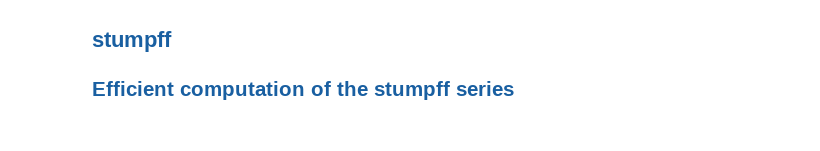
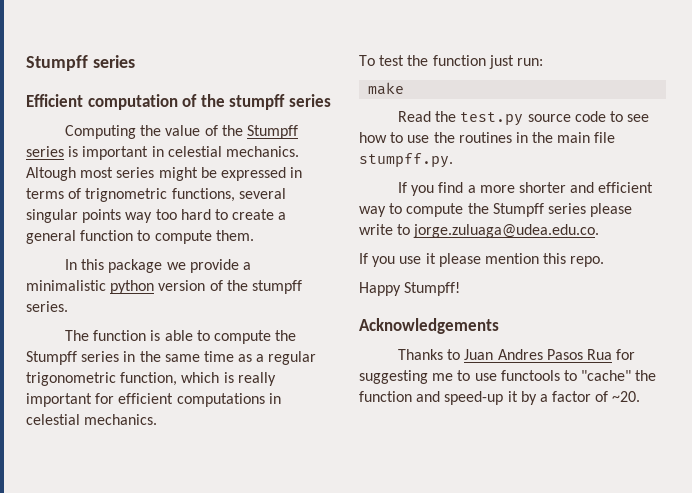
[92,31,172,52] stumpff -> [26,55,135,71] Stumpff series
(514, 88) none -> [65,125,298,139] [26,146,299,160] [26,167,303,181] [26,188,286,202] [26,209,287,223] [26,230,254,244] [65,259,251,273] [26,280,302,294] [26,301,68,312] [65,330,297,344] [26,351,317,365] [26,372,276,386] [26,393,281,407] [26,414,158,425] [359,55,543,69] [368,82,405,95] [398,111,650,126] [359,132,616,143] [359,153,453,168] [398,182,654,196] [359,203,633,217] [359,224,600,238] [359,253,605,267] [359,282,461,296] [359,318,499,334] [398,349,636,360] [359,370,657,384] [359,391,641,405] // Computing the value of the Stumpff series is important in celestial mechanics. Altough most series might be expressed in terms of trignometric functions, several singular points way too hard to create a general function to compute them. // In this package we provide a minimalistic python version of the stumpff series. // The function is able to compute the Stumpff series in the same time as a regular trigonometric function, which is really important for efficient computations in celestial mechanics. // To test the function just run: // make // Read the test.py source code to see how to use the routines in the main file stumpff.py. // If you find a more shorter and efficient way to compute the Stumpff series please write to jorge.zuluaga@udea.edu.co. // If you use it please mention this repo. // Happy Stumpff! // Acknowledgements // Thanks to Juan Andres Pasos Rua for suggesting me to use functools to "cache" the function and speed-up it by a factor of ~20.

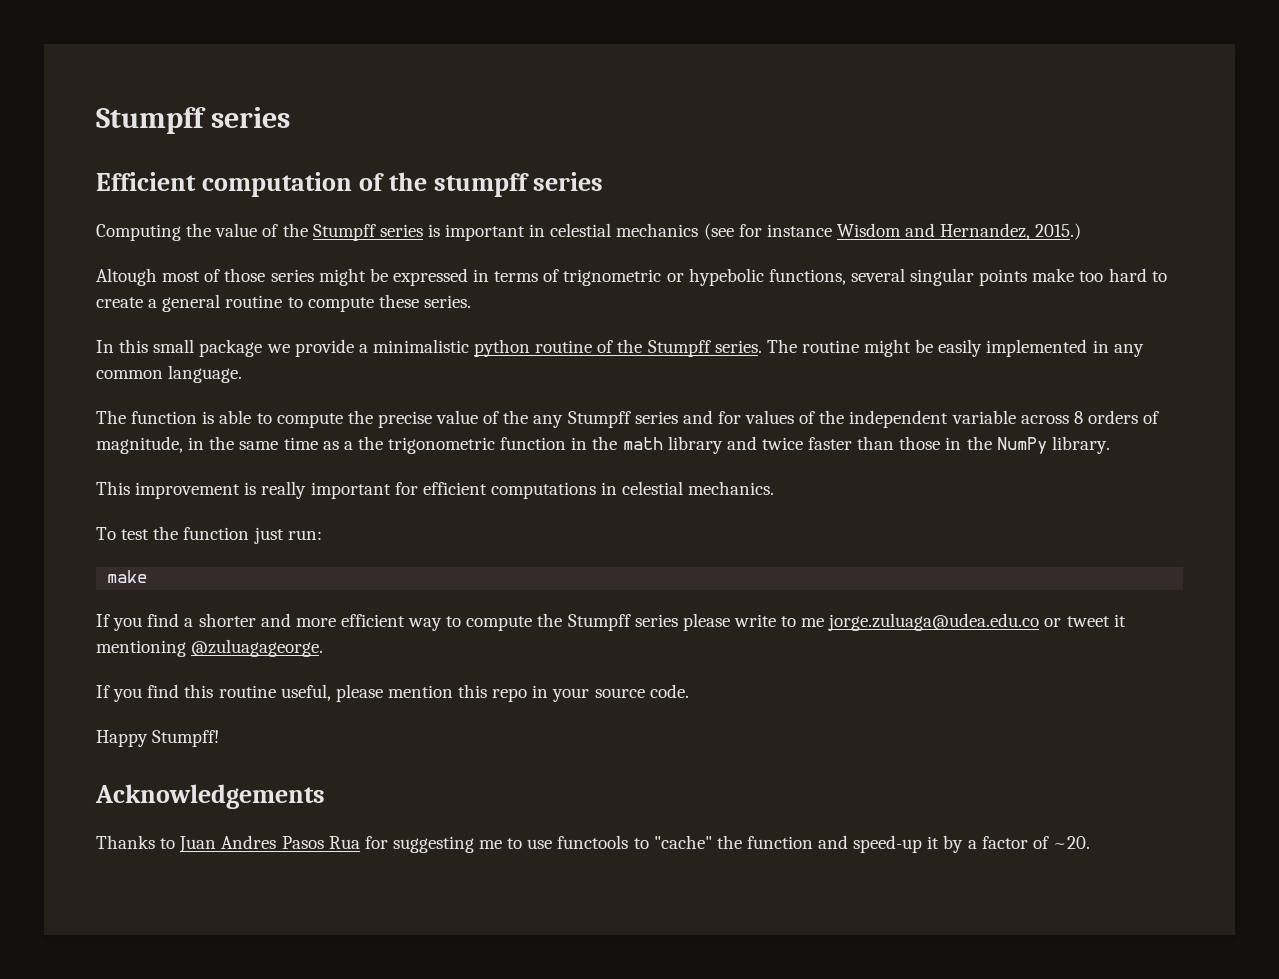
[225,146,299,157] [26,167,114,181] mechanics. Altough most -> [616,223,1082,240] [96,268,266,286] mechanics (see for instance Wisdom and Hernandez, 2015.) // Altough most of those
(168, 195) none -> [666,268,764,286] or hypebolic
[125,212,153,223] way -> [1032,268,1075,282] make
[80,230,254,244] function to compute them. -> [225,294,471,312] routine to compute these series.
(105, 264) none -> [153,339,195,353] small
[158,280,302,294] [26,301,68,312] version of the stumpff series. -> [535,339,1144,357] [96,365,243,383] routine of the Stumpff series. The routine might be easily implemented in any common language.
[26,351,120,365] Stumpff series -> [377,410,1160,428] [96,436,183,454] precise value of the any Stumpff series and for values of the independent variable across 8 orders of magnitude,
[268,351,317,365] [26,372,220,386] regular trigonometric function, which -> [357,436,1110,454] [96,481,241,499] the trigonometric function in the math library and twice faster than those in the NumPy library. // This improvement
[398,111,650,126] [359,132,616,143] [359,153,453,168] // Read the test.py source code to see how to use the routines in the main file stumpff.py. -> (148, 576) none
[479,185,515,193] more -> (194, 622) none
(595, 187) none -> [295,618,336,627] more
[413,224,600,238] [359,253,605,267] jorge.zuluaga@udea.edu.co. // If you use it please mention this repo. -> [801,613,1126,631] [96,639,324,657] [96,684,689,702] me jorge.zuluaga@udea.edu.co or tweet it mentioning @zuluagageorge. // If you find this routine useful, please mention this repo in your source code.

